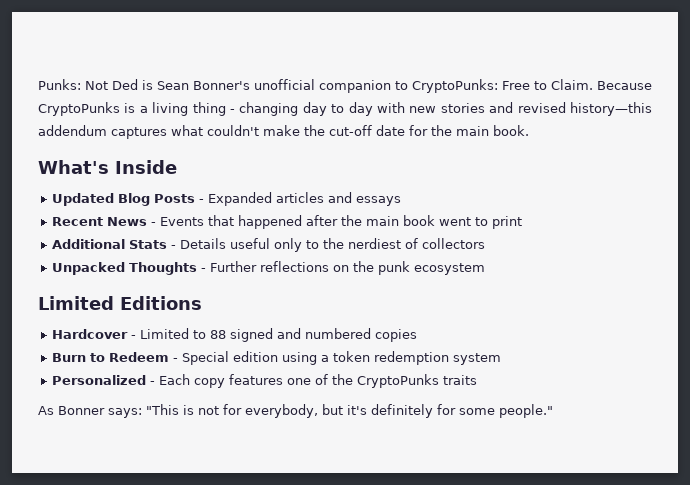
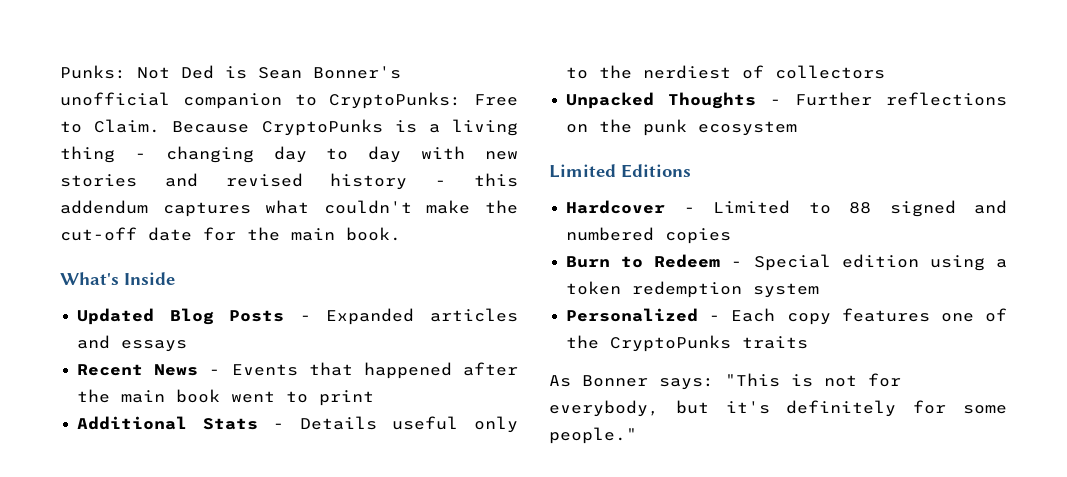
[569,102,652,116] history—this -> [330,173,518,190] history - this

